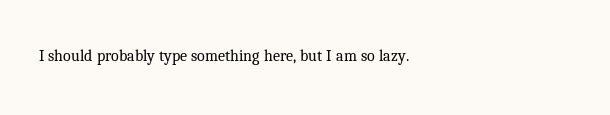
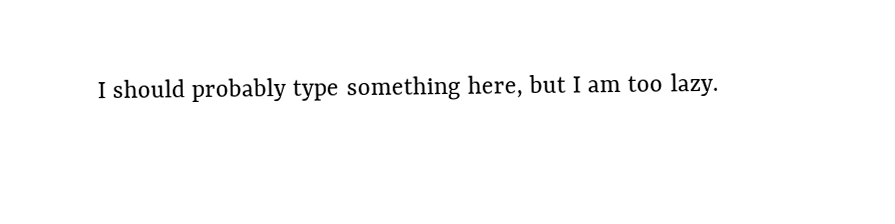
[360,53,375,61] so -> [627,75,664,92] too

